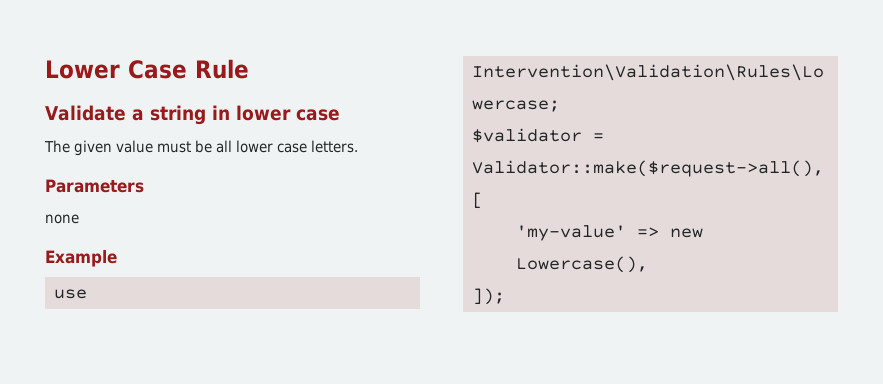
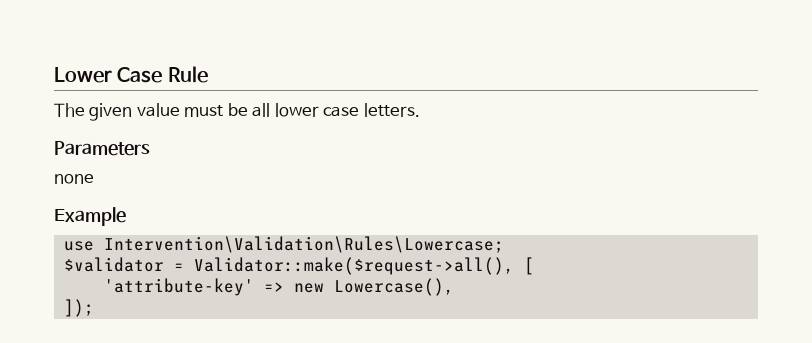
[45,105,340,125] // Validate a string in lower case -> (208, 74) none
[516,225,626,241] 'my-value' -> [103,278,254,296] 'attribute-key'

